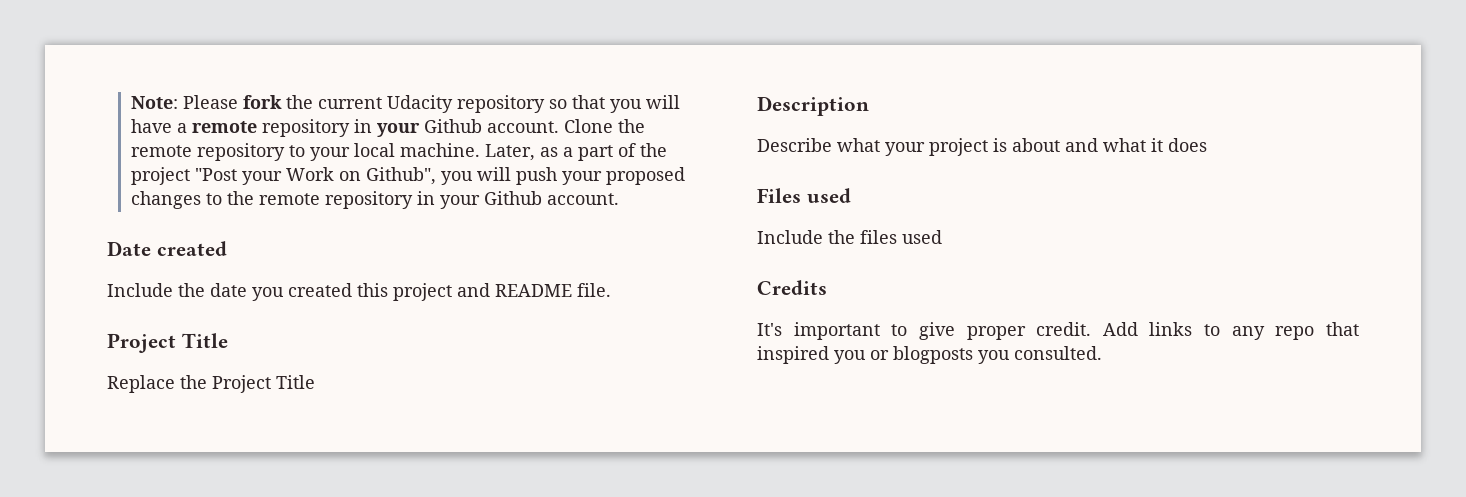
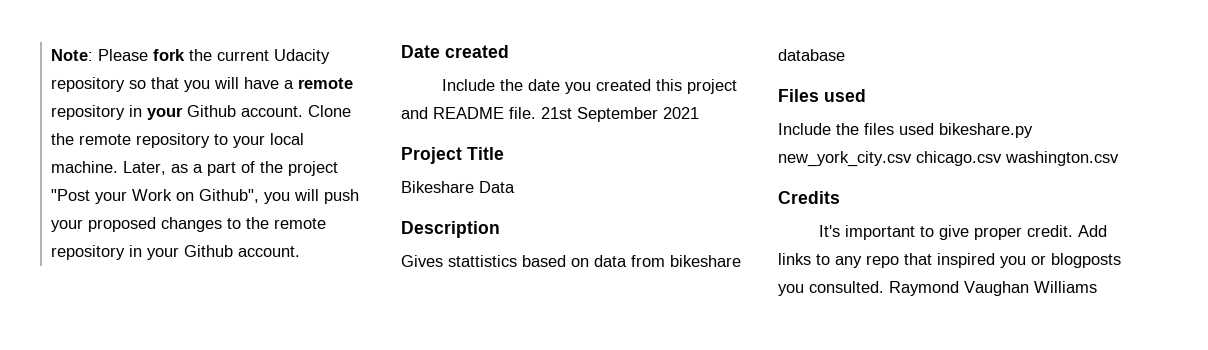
[107,333,228,353] [107,375,315,393] [757,96,869,116] [757,138,1207,156] // Project Title // Replace the Project Title // Description // Describe what your project is about and what it does -> [541,107,699,122] [401,147,504,164] [401,181,515,193] [401,221,500,238] [401,255,741,267] [778,49,845,61] 21st September 2021 // Project Title // Bikeshare Data // Description // Gives stattistics based on data from bikeshare database
(942, 237) none -> [939,123,1033,138] [778,151,1119,167] bikeshare.py new_york_city.csv chicago.csv washington.csv
(1102, 353) none -> [889,281,1097,296] Raymond Vaughan Williams

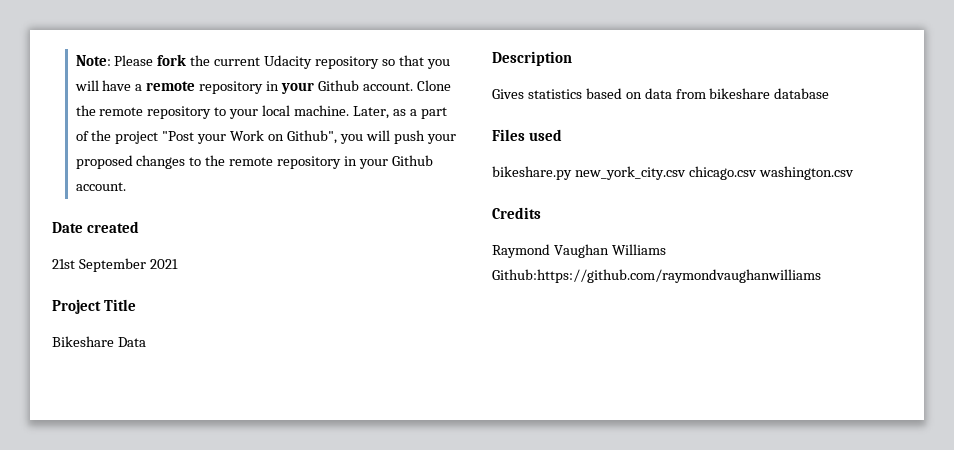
[442,79,738,94] [401,107,536,119] Include the date you created this project and README file. -> (140, 227) none
[448,255,517,267] stattistics -> [527,89,582,99] statistics
[778,123,934,135] Include the files used -> (563, 135) none
[819,225,1108,240] [778,253,1121,268] [778,281,884,296] It's important to give proper credit. Add links to any repo that inspired you or blogposts you consulted. -> (541, 213) none
(1097, 287) none -> [492,269,821,283] Github:https://github.com/raymondvaughanwilliams

